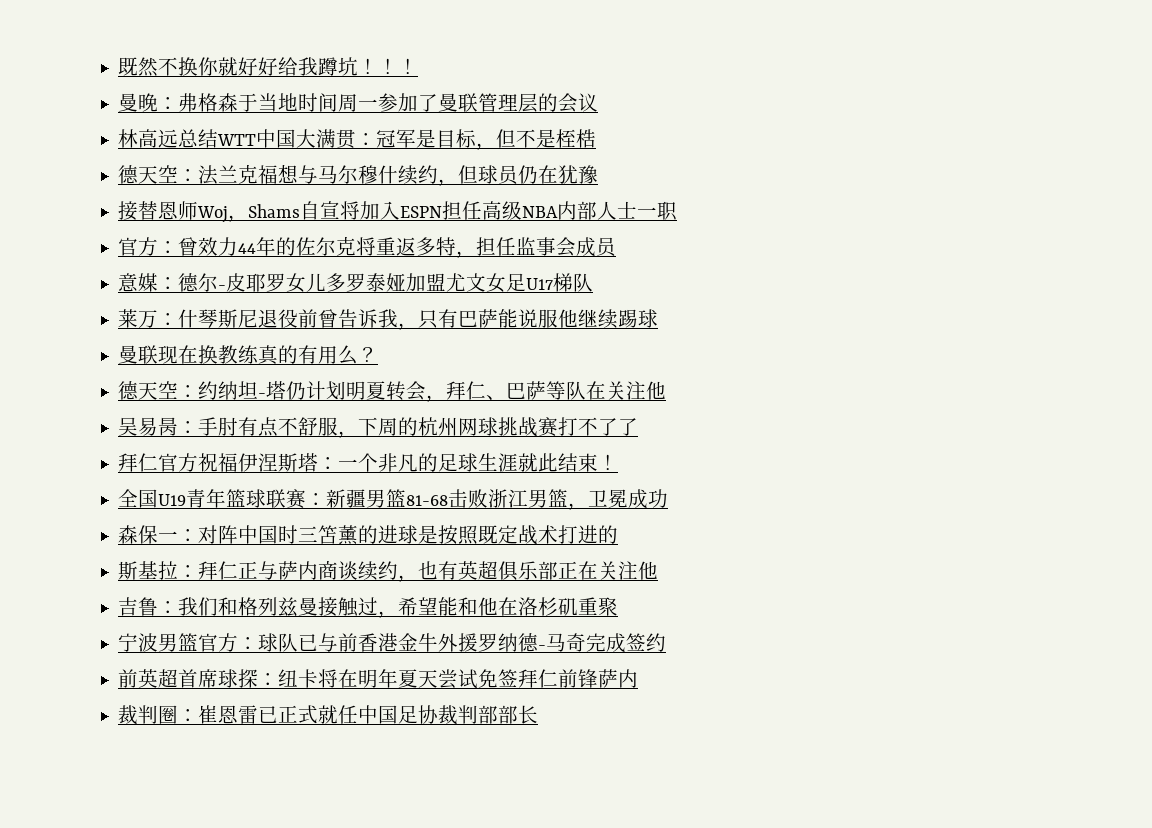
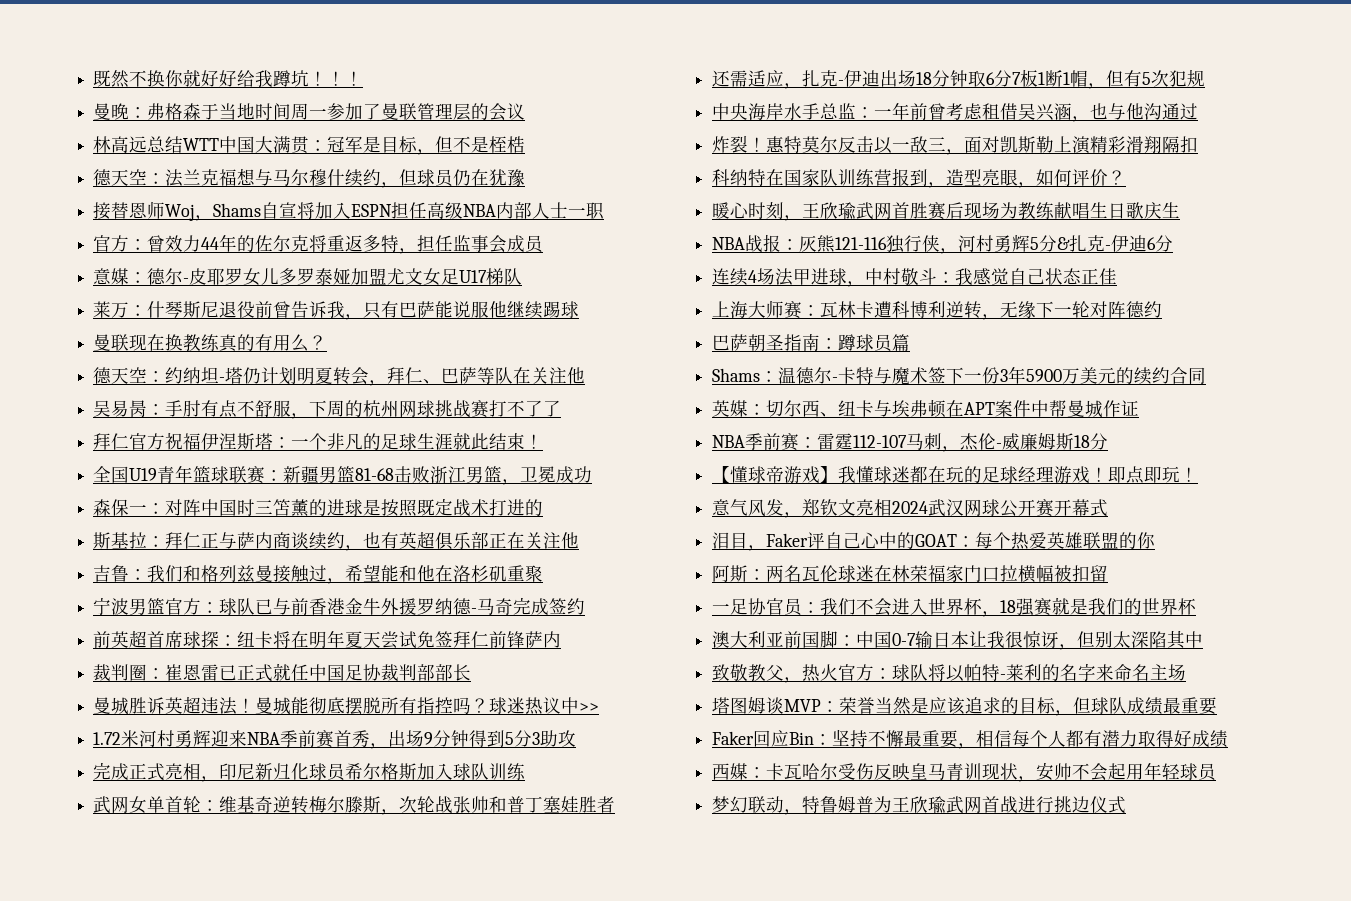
(539, 714) none -> [93,696,600,715] [93,729,577,749] [93,762,527,782] [93,796,616,815] [712,69,1206,89] [712,102,1199,122] [712,135,1199,155] [712,168,1127,188] [712,202,1181,221] [712,234,1174,254] [712,268,1118,287] [712,300,1163,320] [712,334,911,352] [712,366,1207,385] [712,399,1140,418] [712,432,1109,452] [712,466,1199,484] [712,499,1109,518] [712,532,1156,551] [712,565,1109,583] [712,597,1197,617] [712,630,1204,650] [712,663,1187,683] [712,696,1218,716] [712,729,1229,749] [712,762,1218,782] [712,795,1127,815] // 曼城胜诉英超违法！曼城能彻底摆脱所有指控吗？球迷热议中>> // 1.72米河村勇辉迎来NBA季前赛首秀，出场9分钟得到5分3助攻 // 完成正式亮相，印尼新归化球员希尔格斯加入球队训练 // 武网女单首轮：维基奇逆转梅尔滕斯，次轮战张帅和普丁塞娃胜者 // 还需适应，扎克-伊迪出场18分钟取6分7板1断1帽，但有5次犯规 // 中央海岸水手总监：一年前曾考虑租借吴兴涵，也与他沟通过 // 炸裂！惠特莫尔反击以一敌三，面对凯斯勒上演精彩滑翔隔扣 // 科纳特在国家队训练营报到，造型亮眼，如何评价？ // 暖心时刻，王欣瑜武网首胜赛后现场为教练献唱生日歌庆生 // NBA战报：灰熊121-116独行侠，河村勇辉5分&扎克-伊迪6分 // 连续4场法甲进球，中村敬斗：我感觉自己状态正佳 // 上海大师赛：瓦林卡遭科博利逆转，无缘下一轮对阵德约 // 巴萨朝圣指南：蹲球员篇 // Shams：温德尔-卡特与魔术签下一份3年5900万美元的续约合同 // 英媒：切尔西、纽卡与埃弗顿在APT案件中帮曼城作证 // NBA季前赛：雷霆112-107马刺，杰伦-威廉姆斯18分 // 【懂球帝游戏】我懂球迷都在玩的足球经理游戏！即点即玩！ // 意气风发，郑钦文亮相2024武汉网球公开赛开幕式 // 泪目，Faker评自己心中的GOAT：每个热爱英雄联盟的你 // 阿斯：两名瓦伦球迷在林荣福家门口拉横幅被扣留 // 一足协官员：我们不会进入世界杯，18强赛就是我们的世界杯 // 澳大利亚前国脚：中国0-7输日本让我很惊讶，但别太深陷其中 // 致敬教父，热火官方：球队将以帕特-莱利的名字来命名主场 // 塔图姆谈MVP：荣誉当然是应该追求的目标，但球队成绩最重要 // Faker回应Bin：坚持不懈最重要，相信每个人都有潜力取得好成绩 // 西媒：卡瓦哈尔受伤反映皇马青训现状，安帅不会起用年轻球员 // 梦幻联动，特鲁姆普为王欣瑜武网首战进行挑边仪式

